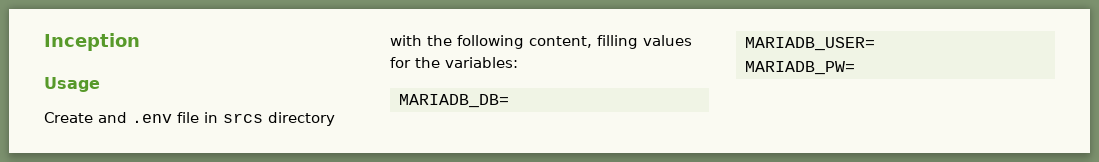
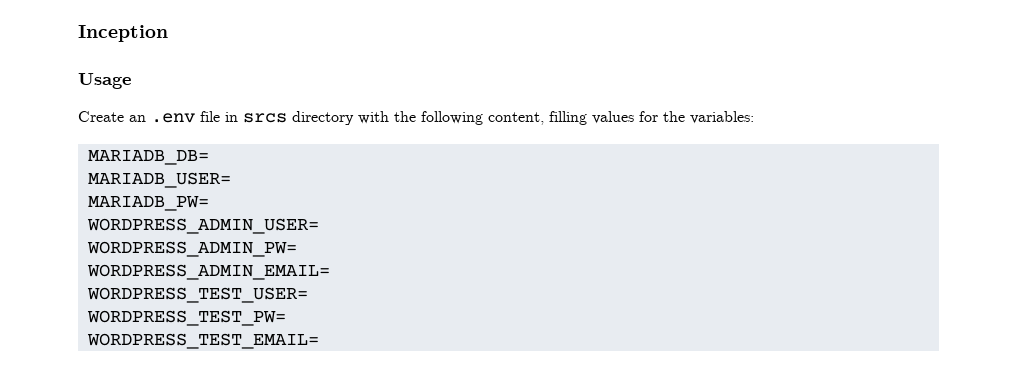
[98,112,127,123] and -> [129,115,146,122] an
(855, 68) none -> [86,218,319,234] [86,241,297,257] [86,264,330,280] [86,287,308,303] [86,310,286,326] [86,333,319,349] // WORDPRESS_ADMIN_USER= // WORDPRESS_ADMIN_PW= // WORDPRESS_ADMIN_EMAIL= // WORDPRESS_TEST_USER= // WORDPRESS_TEST_PW= // WORDPRESS_TEST_EMAIL=

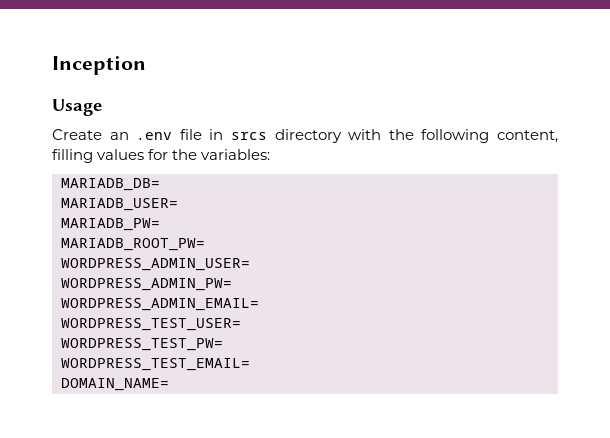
(209, 203) none -> [61,238,205,251] // MARIADB_ROOT_PW=
(319, 341) none -> [61,378,169,391] // DOMAIN_NAME=

